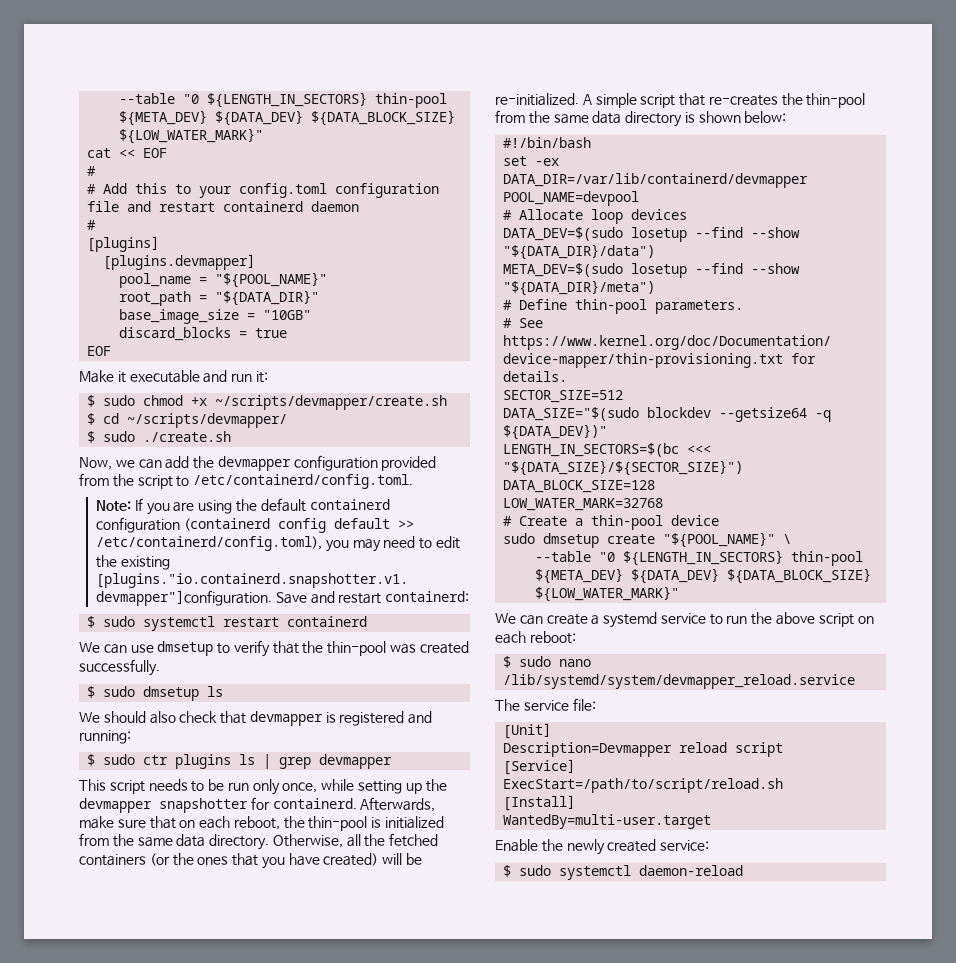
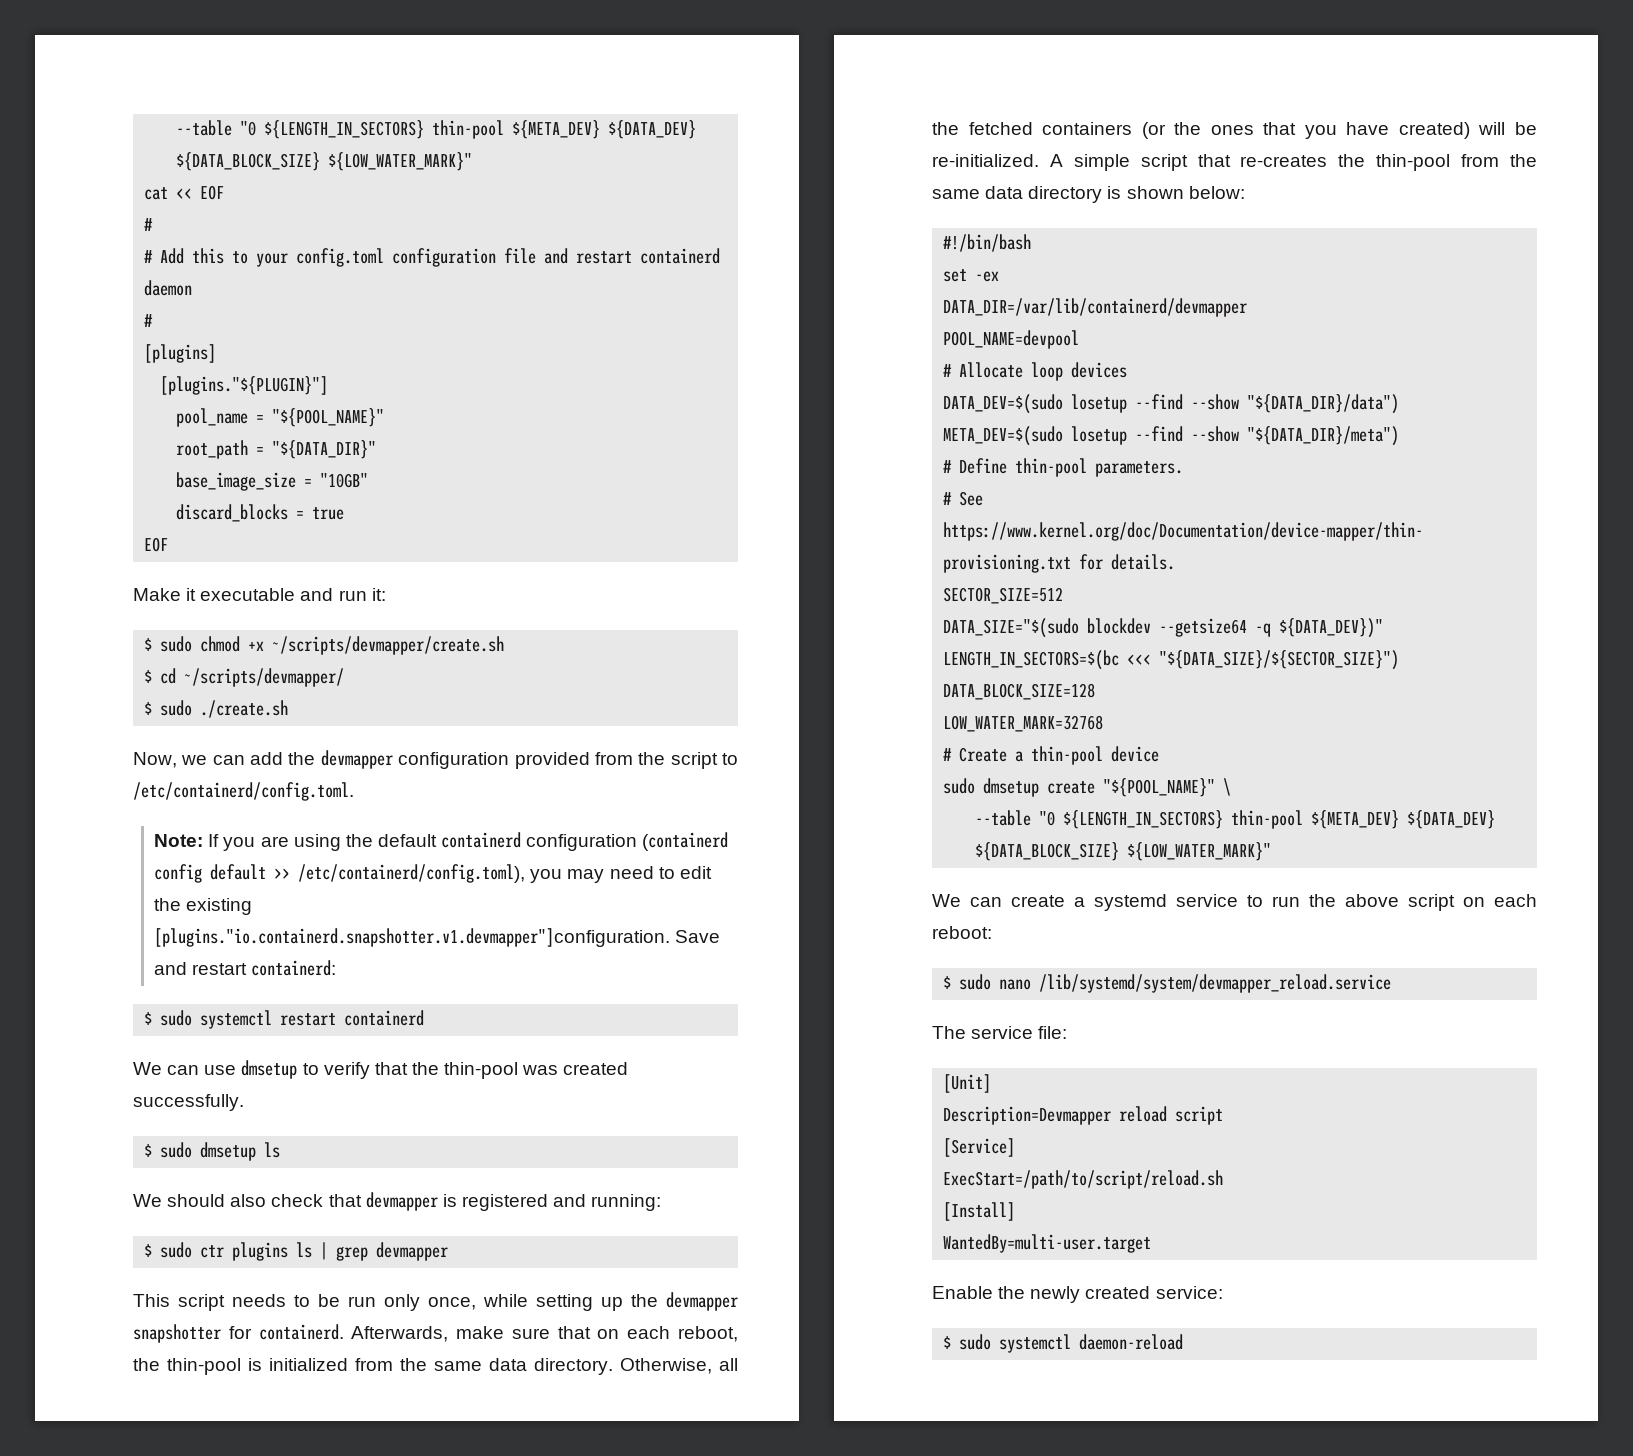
[103,254,256,270] [plugins.devmapper] -> [160,376,329,395] [plugins."${PLUGIN}"]

